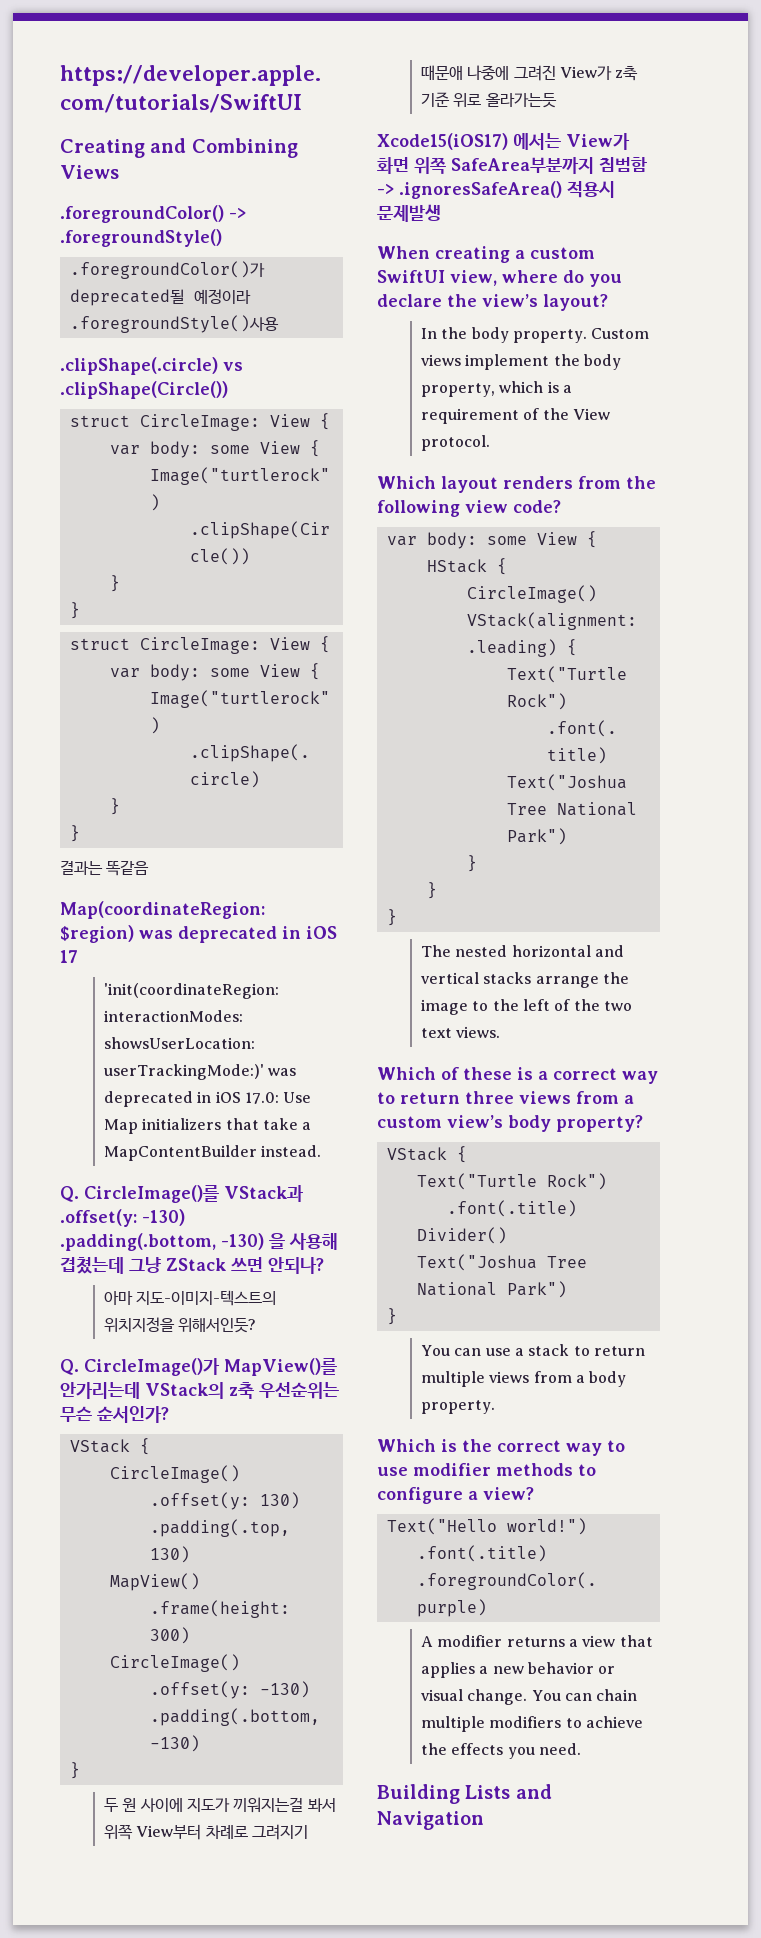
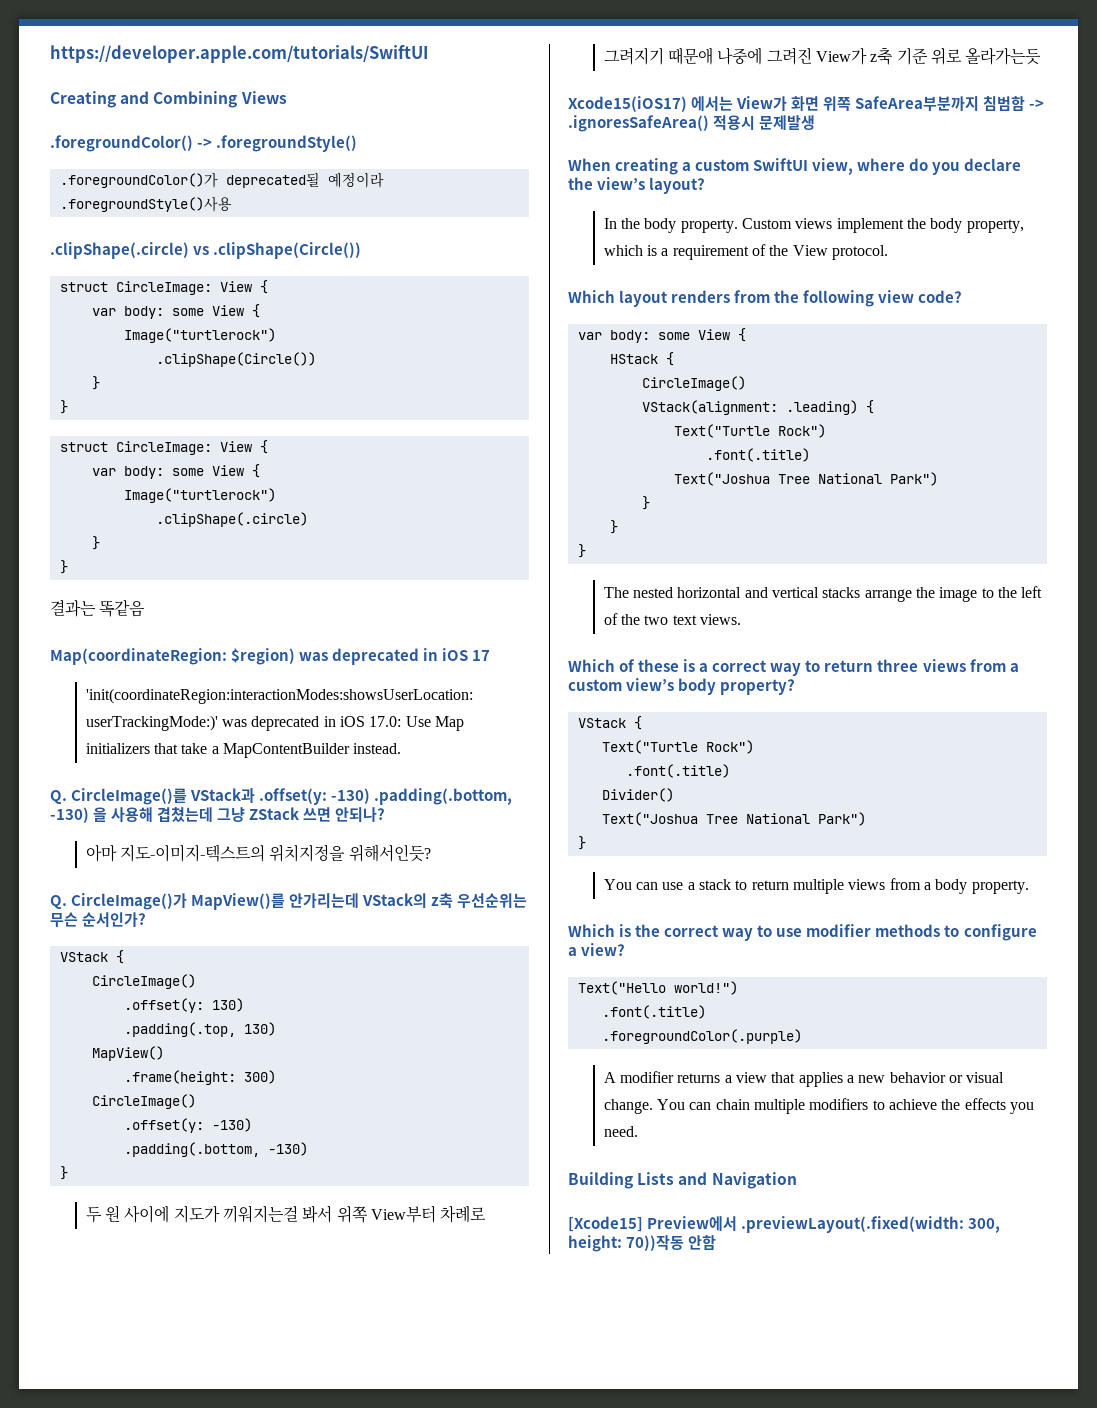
(484, 1820) none -> [568,1216,1001,1233] [568,1235,717,1252] // [Xcode15] Preview에서 .previewLayout(.fixed(width: 300, height: 70))작동 안함

